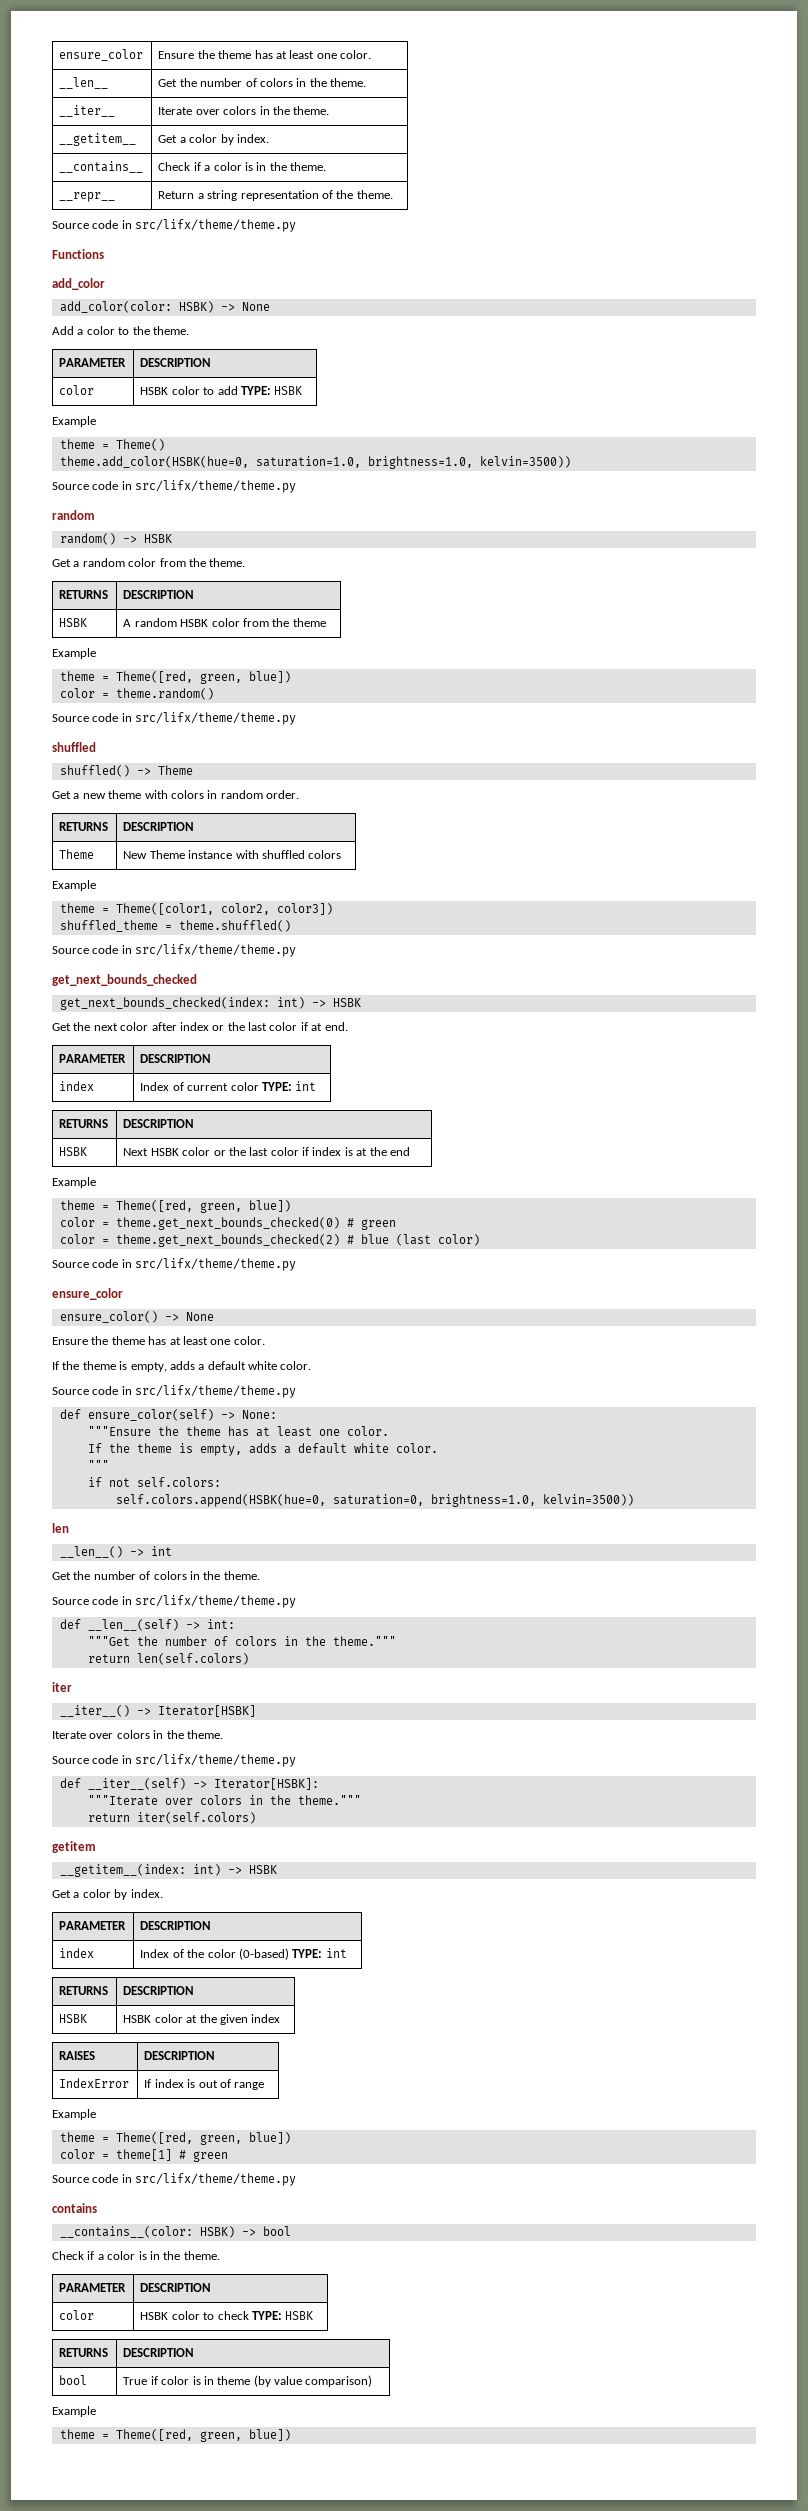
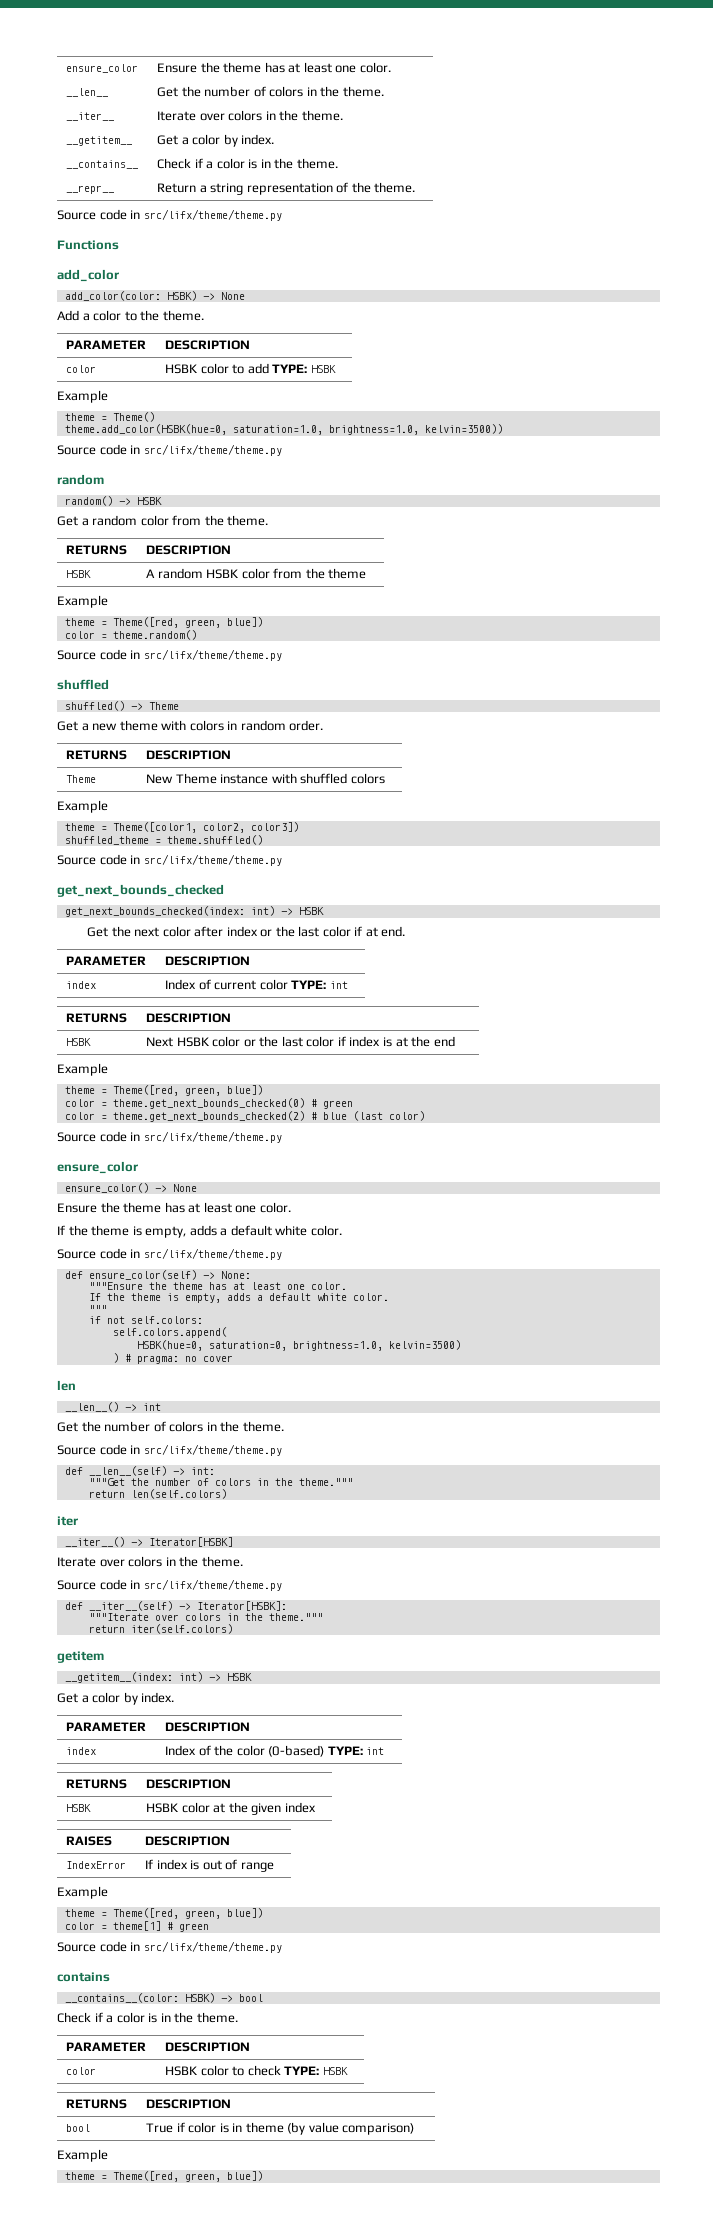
[115,1494,634,1507] self.colors.append(HSBK(hue=0, saturation=0, brightness=1.0, kelvin=3500)) -> [112,1327,227,1338] [136,1340,461,1351] [112,1353,233,1364] self.colors.append( // HSBK(hue=0, saturation=0, brightness=1.0, kelvin=3500) // ) # pragma: no cover

